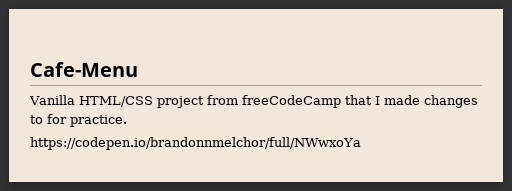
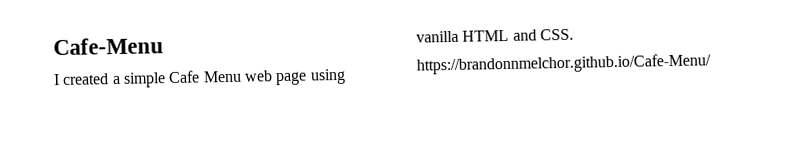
[29,95,478,108] [30,114,127,127] [30,137,361,150] Vanilla HTML/CSS project from freeCodeCamp that I made changes to for practice. // https://codepen.io/brandonnmelchor/full/NWwxoYa -> [53,68,346,88] [416,28,574,43] [416,53,711,75] I created a simple Cafe Menu web page using vanilla HTML and CSS. // https://brandonnmelchor.github.io/Cafe-Menu/

